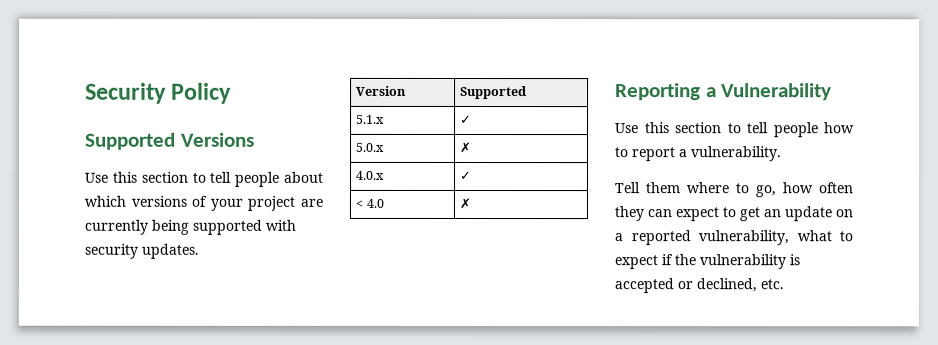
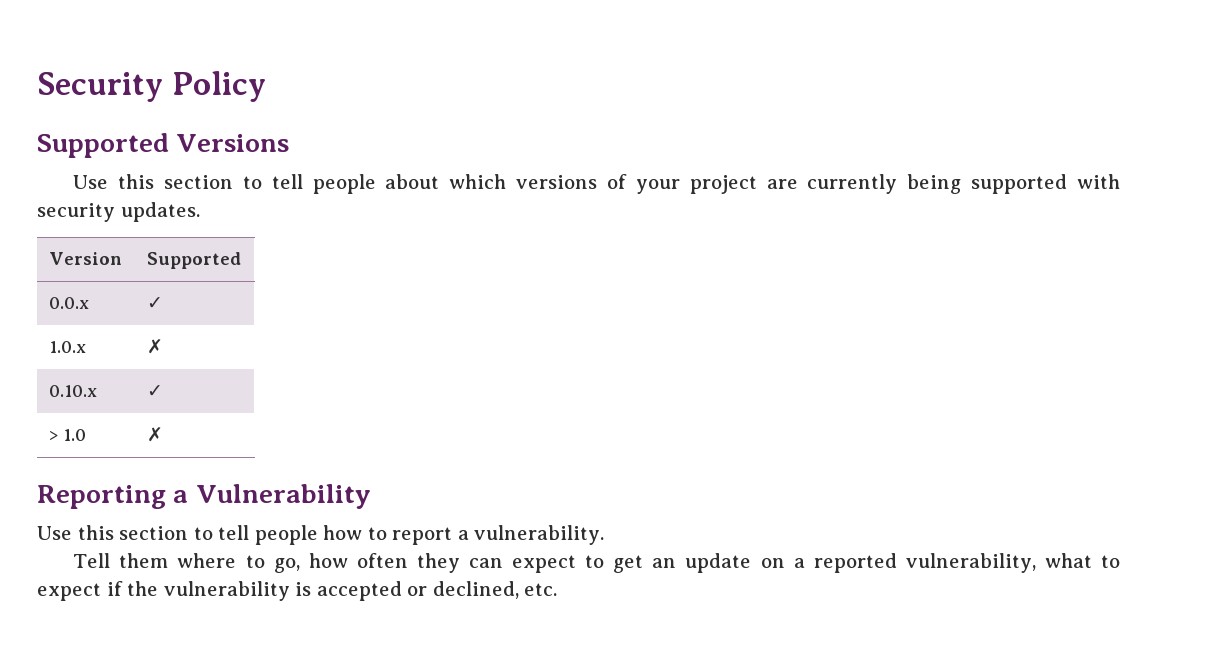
[356,114,386,124] [460,114,473,125] [356,142,386,152] [460,141,473,154] [355,170,386,180] [459,170,473,181] [355,198,384,208] 5.1.x | ✓ // 5.0.x | ✗ // 4.0.x | ✓ // < 4.0 -> [49,297,90,309] [147,297,164,309] [49,341,87,353] [147,339,164,354] [49,385,98,397] [147,385,164,397] [49,429,87,441] 0.0.x | ✓ // 1.0.x | ✗ // 0.10.x | ✓ // > 1.0

